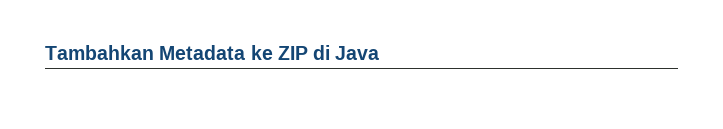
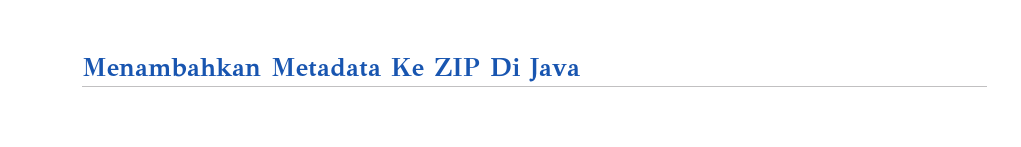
[45,45,331,60] Tambahkan Metadata ke ZIP di -> [82,58,520,77] Menambahkan Metadata Ke ZIP Di

